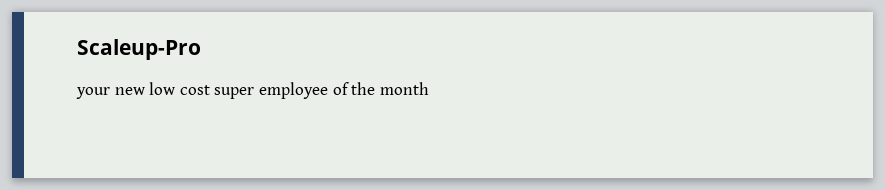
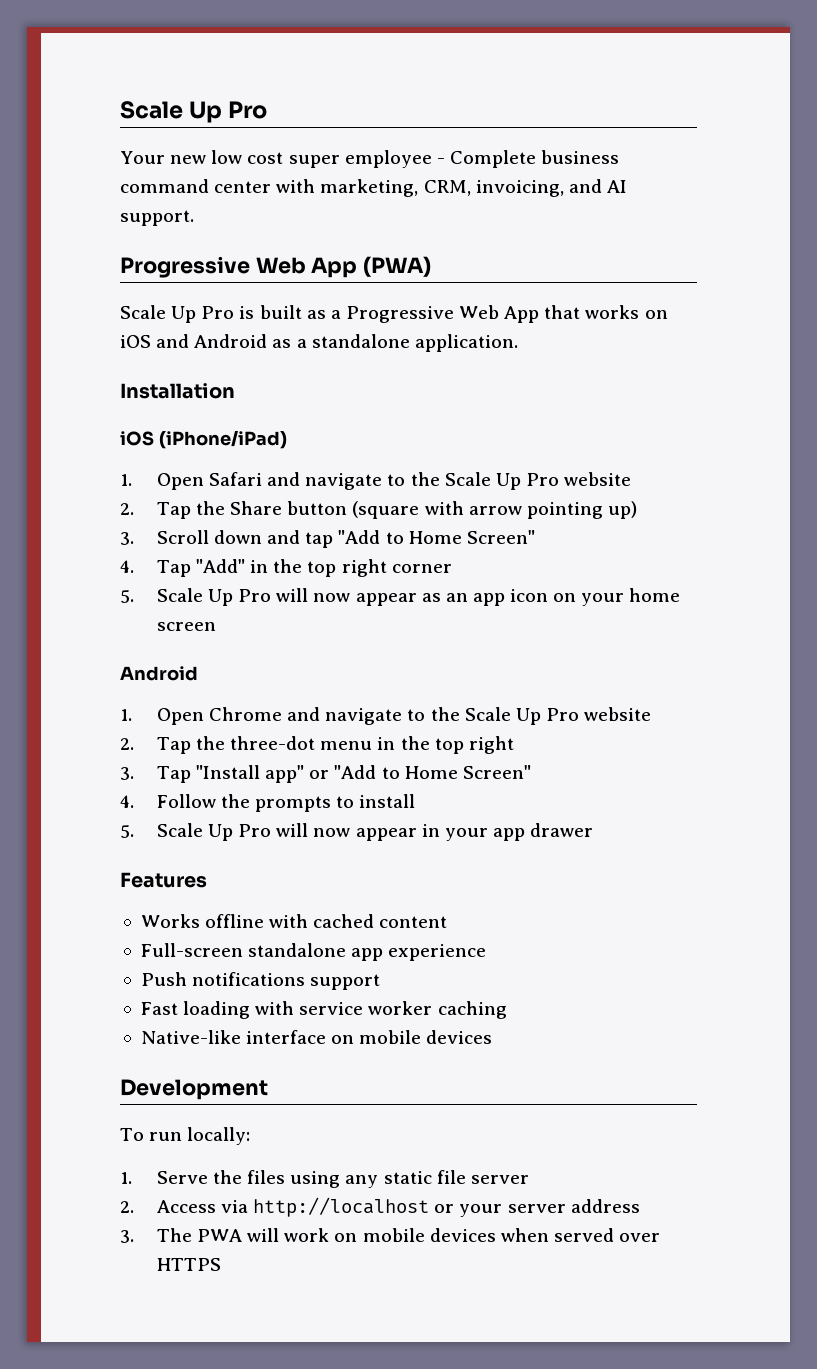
[77,39,201,60] [76,87,110,99] Scaleup-Pro // your -> [120,101,268,123] [120,151,165,164] Scale Up Pro // Your
[332,82,429,95] of the month -> [436,150,620,168] [120,179,627,197] [120,210,194,226] [120,256,432,278] [120,305,668,323] [120,334,518,352] [120,383,235,399] [120,430,287,449] [120,472,632,490] [120,501,637,519] [120,530,535,548] [120,559,452,577] [120,588,681,606] [156,622,216,631] [120,666,198,681] [120,707,652,725] [120,736,514,754] [120,765,531,783] [120,794,416,812] [120,823,594,841] [120,872,207,888] [140,914,448,928] [140,943,487,961] [140,972,381,990] [140,1001,507,1019] [140,1030,493,1044] [120,1079,268,1100] [120,1127,251,1145] [120,1170,529,1188] [120,1197,640,1217] [120,1228,661,1243] [156,1258,221,1271] - Complete business command center with marketing, CRM, invoicing, and AI support. // Progressive Web App (PWA) // Scale Up Pro is built as a Progressive Web App that works on iOS and Android as a standalone application. // Installation // iOS (iPhone/iPad) // 1. Open Safari and navigate to the Scale Up Pro website // 2. Tap the Share button (square with arrow pointing up) // 3. Scroll down and tap "Add to Home Screen" // 4. Tap "Add" in the top right corner // 5. Scale Up Pro will now appear as an app icon on your home screen // Android // 1. Open Chrome and navigate to the Scale Up Pro website // 2. Tap the three-dot menu in the top right // 3. Tap "Install app" or "Add to Home Screen" // 4. Follow the prompts to install // 5. Scale Up Pro will now appear in your app drawer // Features // Works offline with cached content // Full-screen standalone app experience // Push notifications support // Fast loading with service worker caching // Native-like interface on mobile devices // Development // To run locally: // 1. Serve the files using any static file server // 2. Access via http://localhost or your server address // 3. The PWA will work on mobile devices when served over HTTPS

